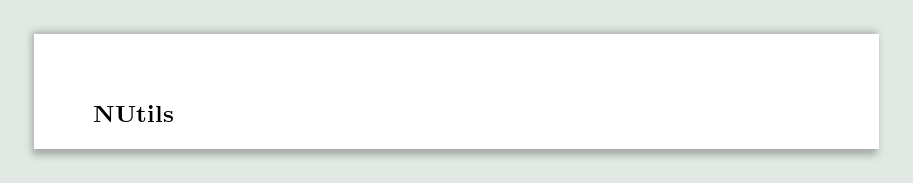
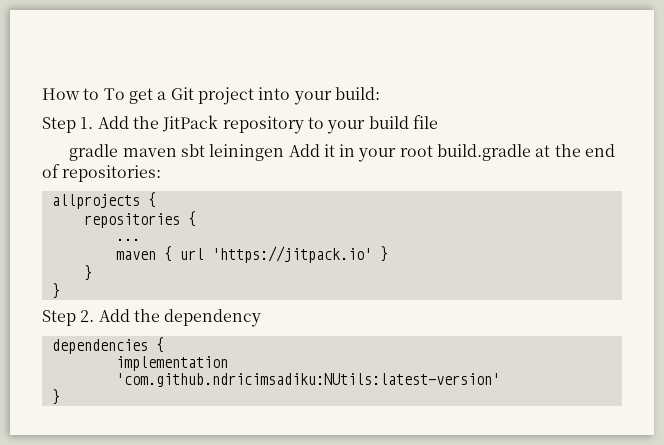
[93,105,174,122] NUtils -> [42,87,380,105] [42,115,438,134] [69,144,616,162] [42,164,162,182] [51,192,156,209] [83,211,196,228] [115,238,140,241] [115,246,388,263] [83,265,92,281] [51,283,60,299] [42,309,262,327] [51,337,164,354] [115,356,228,371] [115,373,500,387] [51,389,60,405] How to To get a Git project into your build: // Step 1. Add the JitPack repository to your build file // gradle maven sbt leiningen Add it in your root build.gradle at the end of repositories: // allprojects { // repositories { // ... // maven { url 'https://jitpack.io' } // } // } // Step 2. Add the dependency // dependencies { // implementation 'com.github.ndricimsadiku:NUtils:latest-version' // }

